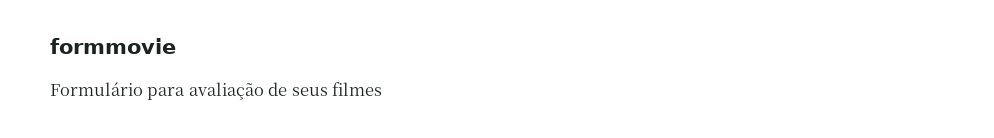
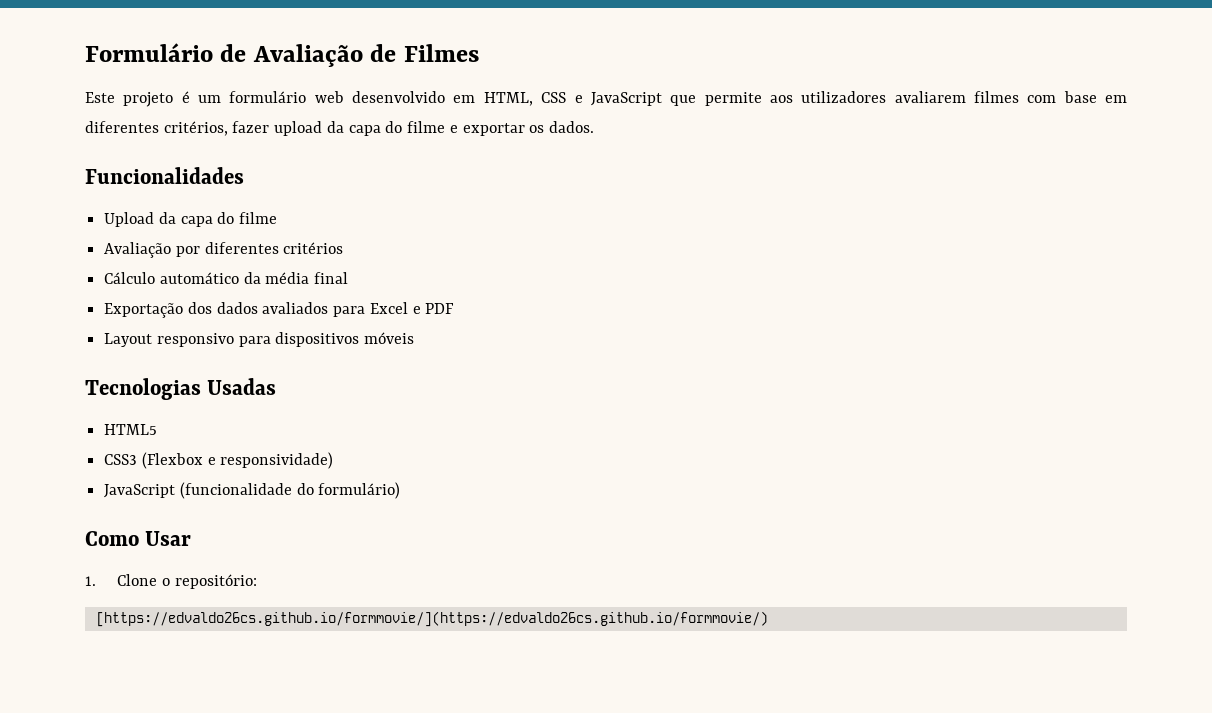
[50,38,176,54] [50,82,383,100] formmovie // Formulário para avaliação de seus filmes -> [85,43,479,67] [85,91,1128,107] [85,121,594,136] [85,167,244,184] [104,212,278,227] [104,242,344,258] [104,272,349,284] [104,302,455,318] [104,332,415,347] [85,378,277,400] [104,424,158,435] [104,452,334,469] [104,482,401,499] [85,531,192,546] [85,574,257,589] [95,611,768,627] Formulário de Avaliação de Filmes // Este projeto é um formulário web desenvolvido em HTML, CSS e JavaScript que permite aos utilizadores avaliarem filmes com base em diferentes critérios, fazer upload da capa do filme e exportar os dados. // Funcionalidades // Upload da capa do filme // Avaliação por diferentes critérios // Cálculo automático da média final // Exportação dos dados avaliados para Excel e PDF // Layout responsivo para dispositivos móveis // Tecnologias Usadas // HTML5 // CSS3 (Flexbox e responsividade) // JavaScript (funcionalidade do formulário) // Como Usar // 1. Clone o repositório: // [https://edvaldo26cs.github.io/formmovie/](https://edvaldo26cs.github.io/formmovie/)

